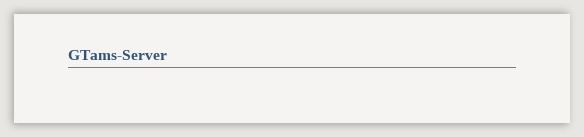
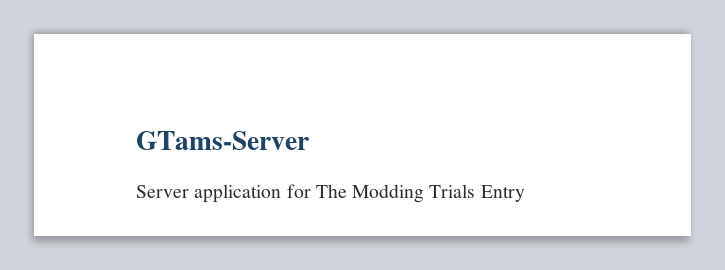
(167, 55) none -> [136,184,525,203] // Server application for The Modding Trials Entry

